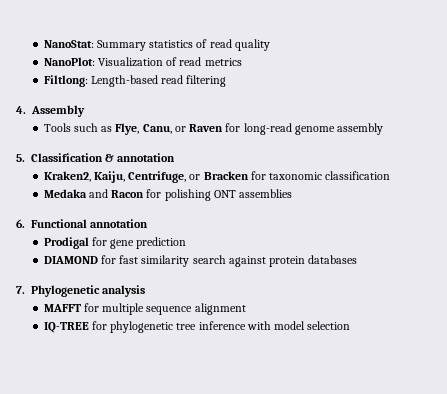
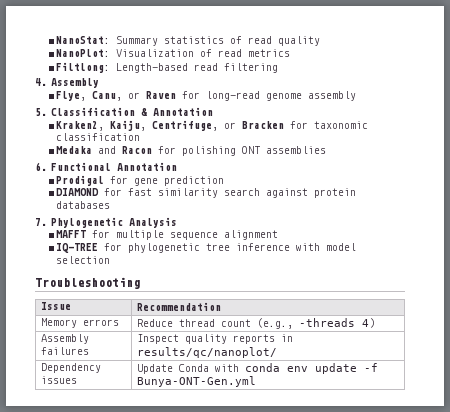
[43,123,113,132] Tools such as -> (100, 83) none
[117,153,176,162] annotation -> [153,107,214,116] Annotation
[90,219,149,228] annotation -> [117,162,178,171] Annotation
[102,285,146,297] analysis -> [129,217,178,228] Analysis
(351, 325) none -> [35,277,140,289] [40,302,71,310] [136,302,221,311] [40,318,119,328] [136,318,375,329] [40,334,89,344] [40,347,89,355] [136,334,293,344] [136,347,277,358] [40,363,101,373] [40,376,77,384] [136,363,378,374] [136,376,256,387] // Troubleshooting // Issue | Recommendation // Memory errors | Reduce thread count (e.g., -threads 4) // Assembly failures | Inspect quality reports in results/qc/nanoplot/ // Dependency issues | Update Conda with conda env update -f Bunya-ONT-Gen.yml

